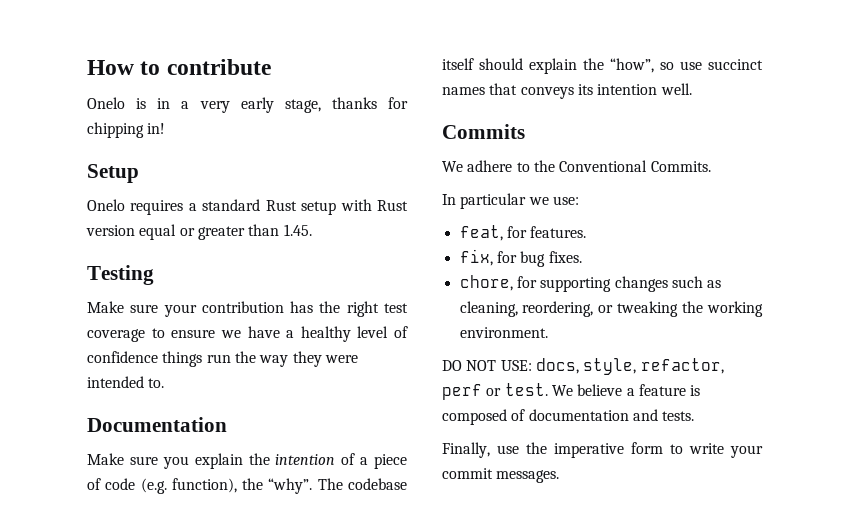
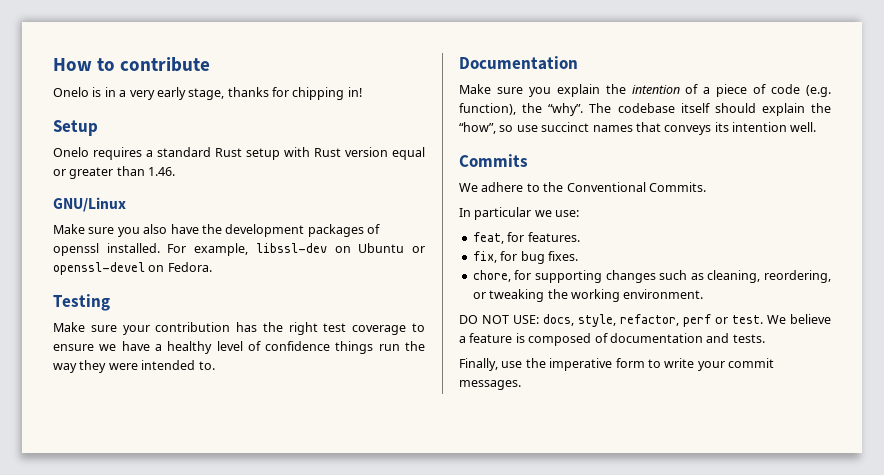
[283,224,312,236] 1.45. -> [148,167,176,176] [53,197,126,212] [53,224,380,237] [53,243,426,256] [53,262,212,275] 1.46. // GNU/Linux // Make sure you also have the development packages of openssl installed. For example, libssl-dev on Ubuntu or openssl-devel on Fedora.

